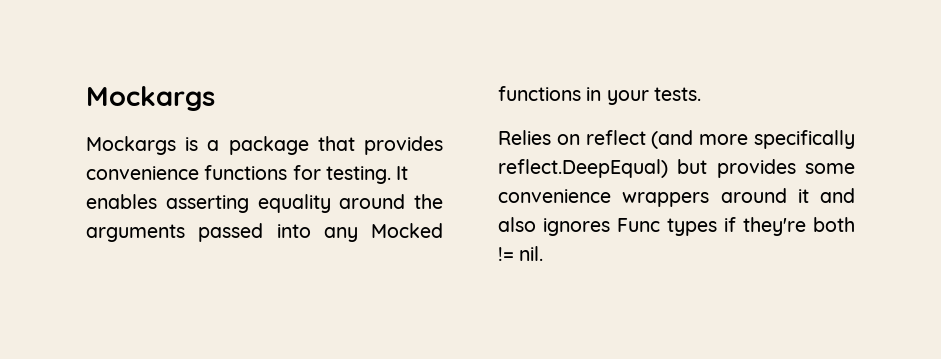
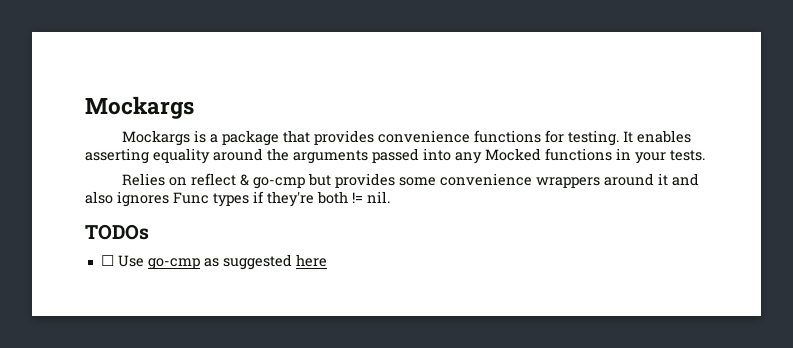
[651,130,855,149] [498,159,668,178] (and more specifically reflect.DeepEqual) -> [239,174,305,189] & go-cmp
(544, 253) none -> [85,224,149,240] [100,254,327,270] // TODOs // ☐ Use go-cmp as suggested here

